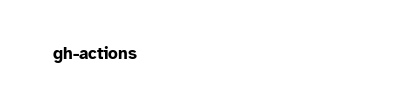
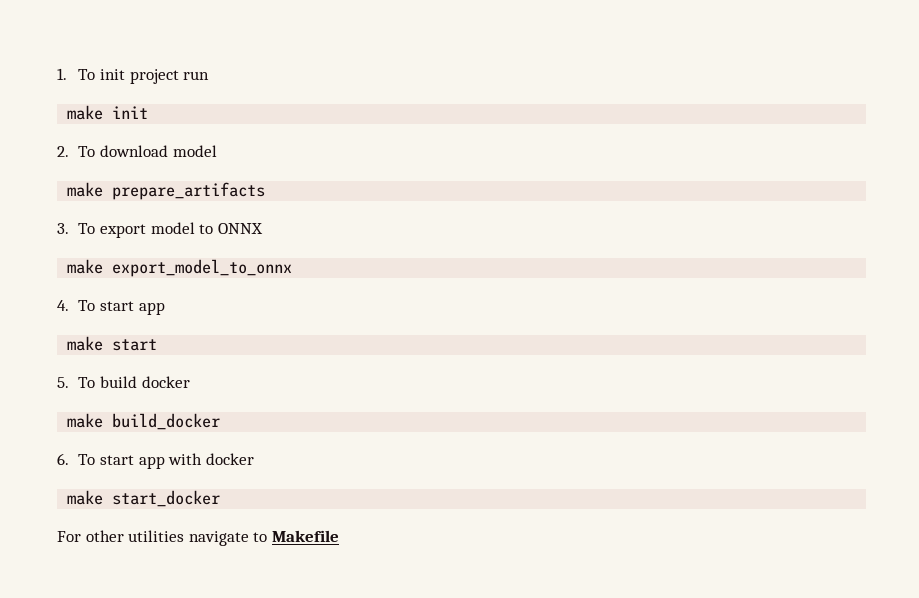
[53,46,137,63] gh-actions -> [57,68,210,84] [67,105,149,120] [57,145,217,157] [67,182,266,200] [57,222,263,238] [67,259,293,277] [57,300,165,315] [67,336,158,351] [57,376,190,388] [67,413,221,430] [57,453,254,469] [67,490,221,507] [57,530,339,546] 1. To init project run // make init // 2. To download model // make prepare_artifacts // 3. To export model to ONNX // make export_model_to_onnx // 4. To start app // make start // 5. To build docker // make build_docker // 6. To start app with docker // make start_docker // For other utilities navigate to Makefile

